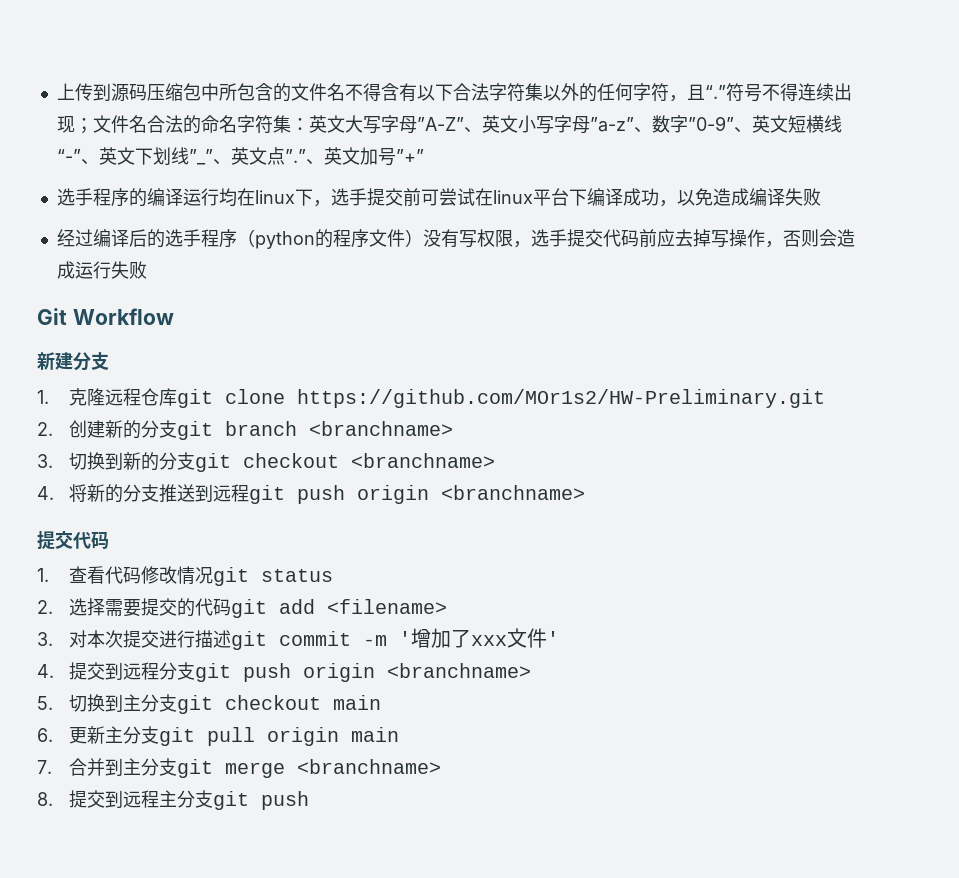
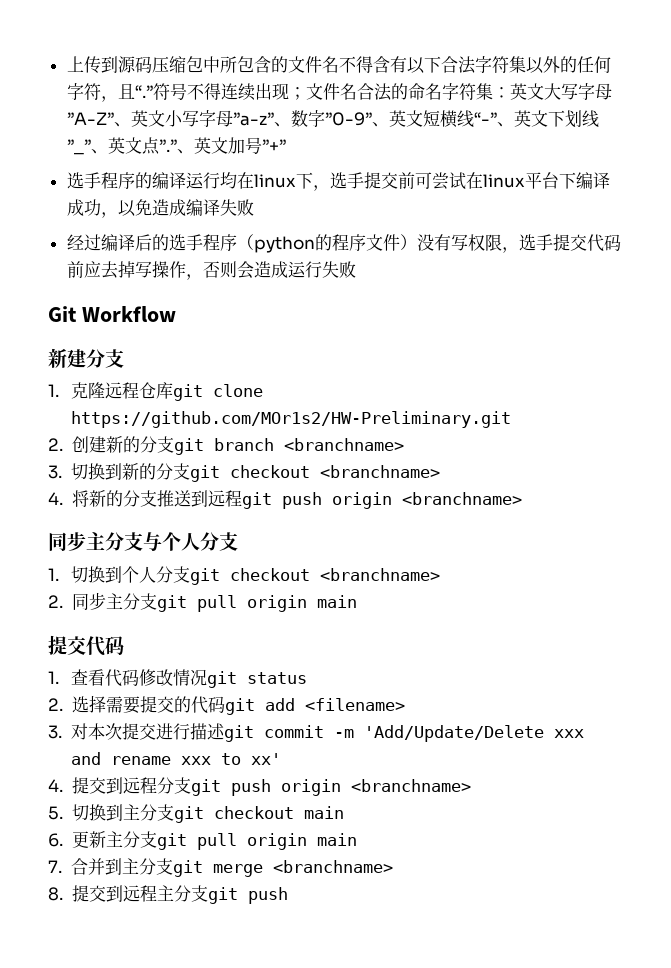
(585, 492) none -> [48,532,238,551] [48,566,441,585] [48,592,357,612] // 同步主分支与个人分支 // 1.切换到个人分支git checkout <branchname> // 2.同步主分支git pull origin main
[398,628,559,648] '增加了xxx文件' -> [364,725,585,742] [71,752,282,765] 'Add/Update/Delete xxx and rename xxx to xx'

